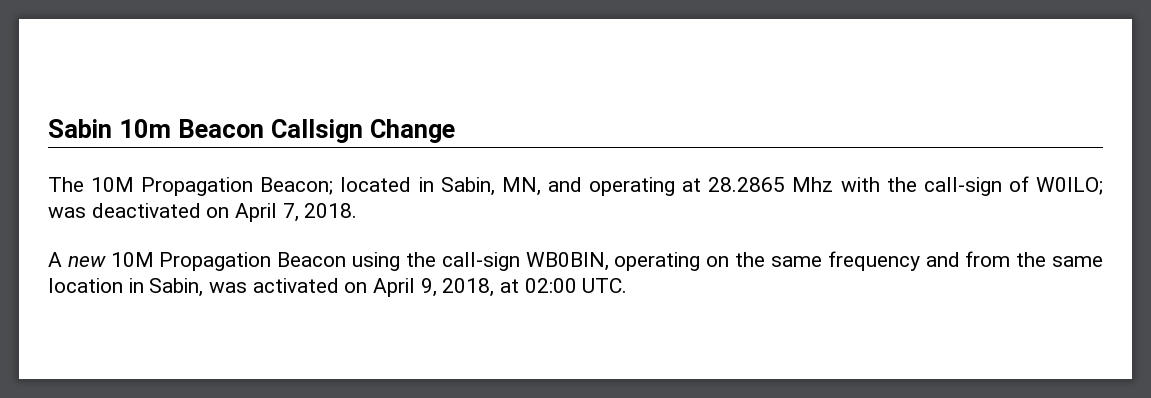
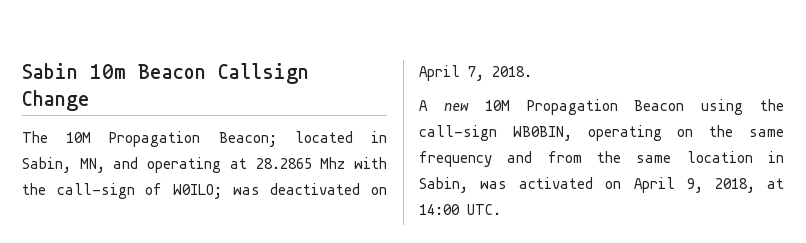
[524,278,577,293] 02:00 -> [419,204,460,215] 14:00

